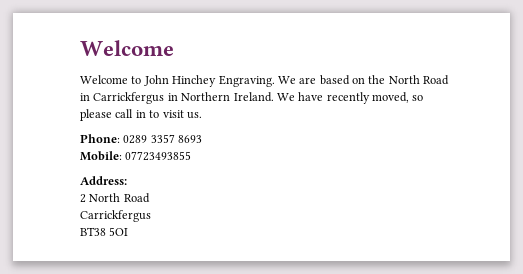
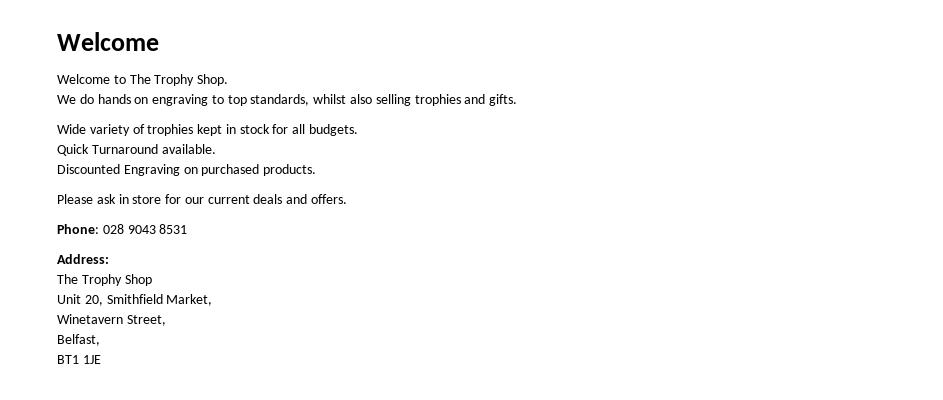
[143,75,450,87] [80,92,424,104] [80,109,202,121] [80,134,203,144] [80,151,192,161] [80,176,127,185] [80,193,150,203] [80,210,151,222] [80,227,129,236] John Hinchey Engraving. We are based on the North Road in Carrickfergus in Northern Ireland. We have recently moved, so please call in to visit us. // Phone: 0289 3357 8693 // Mobile: 07723493855 // Address: // 2 North Road // Carrickfergus // BT38 5OI -> [129,74,229,86] [57,94,518,106] [57,124,359,136] [57,144,216,156] [57,164,317,176] [57,194,348,204] [57,224,188,234] [57,254,109,264] [57,274,152,286] [57,294,213,306] [57,314,166,326] [57,334,100,346] [57,355,101,364] The Trophy Shop. // We do hands on engraving to top standards, whilst also selling trophies and gifts. // Wide variety of trophies kept in stock for all budgets. // Quick Turnaround available. // Discounted Engraving on purchased products. // Please ask in store for our current deals and offers. // Phone: 028 9043 8531 // Address: // The Trophy Shop // Unit 20, Smithfield Market, // Winetavern Street, // Belfast, // BT1 1JE

